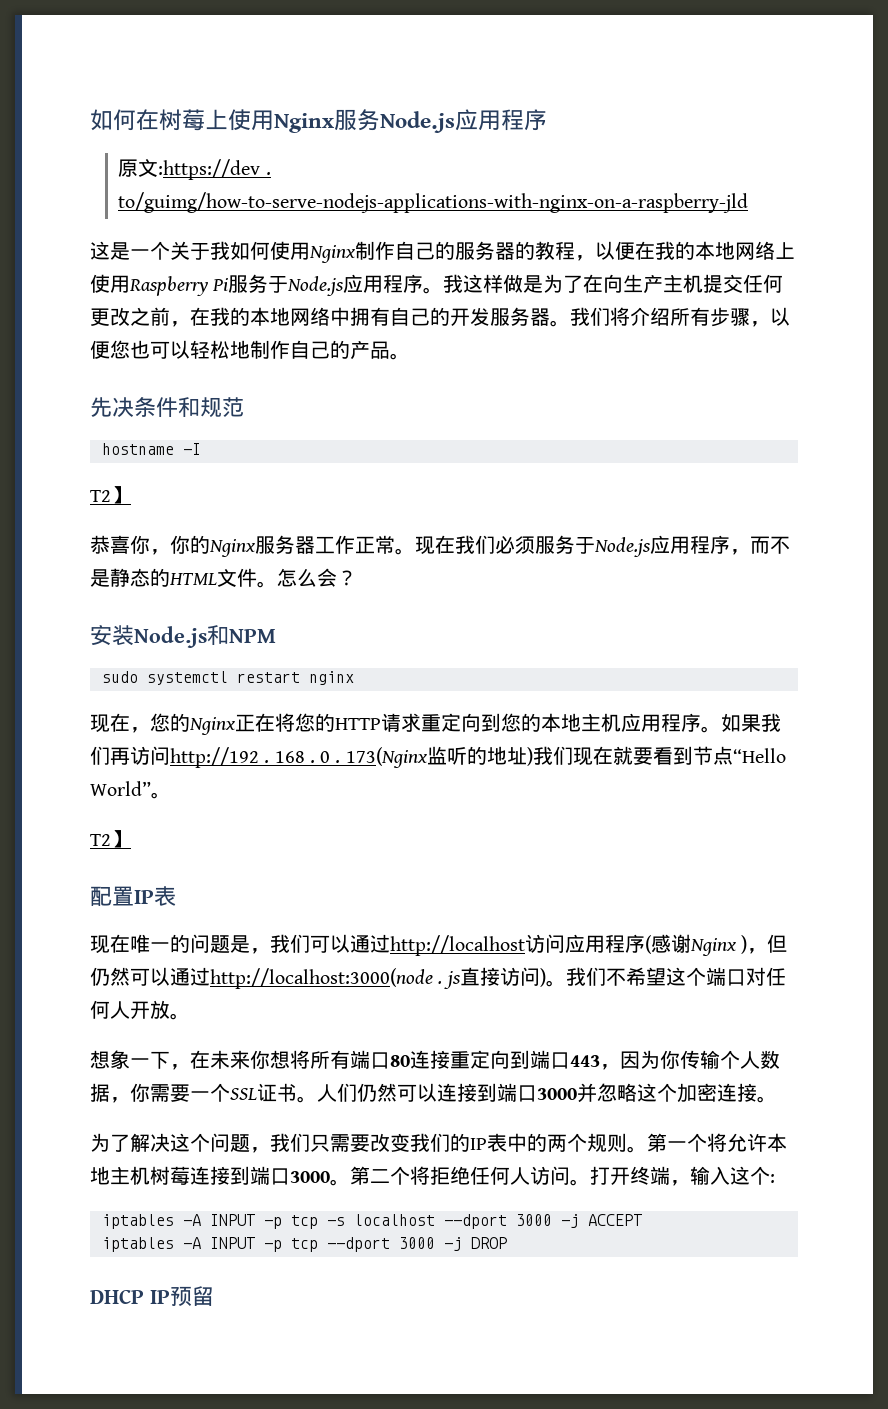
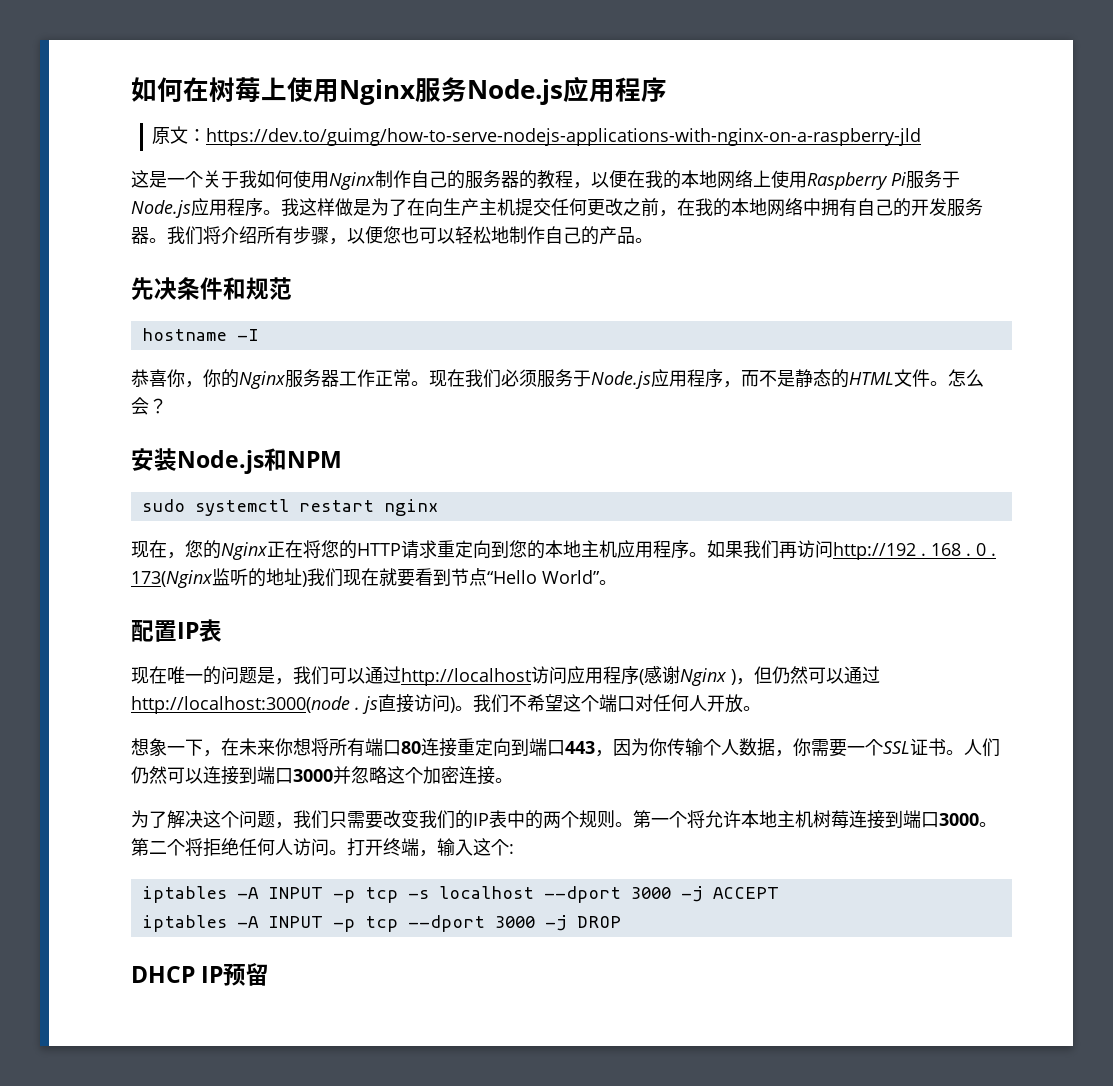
[158,159,271,180] [118,192,749,213] :https://dev . to/guimg/how-to-serve-nodejs-applications-with-nginx-on-a-raspberry-jld -> [188,128,922,146] ：https://dev.to/guimg/how-to-serve-nodejs-applications-with-nginx-on-a-raspberry-jld
[90,486,131,504] // T2】 -> (259, 335) none
[90,830,131,848] // T2】 -> (617, 582) none

